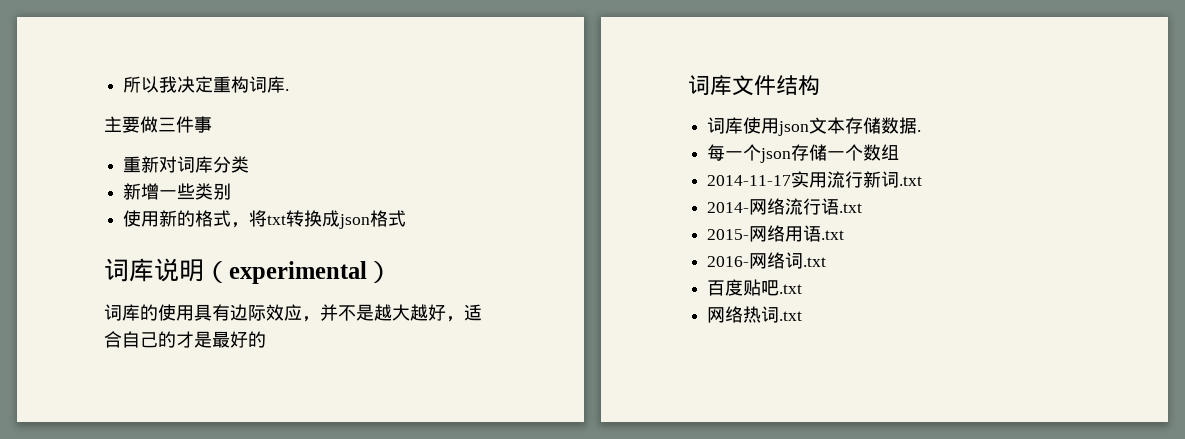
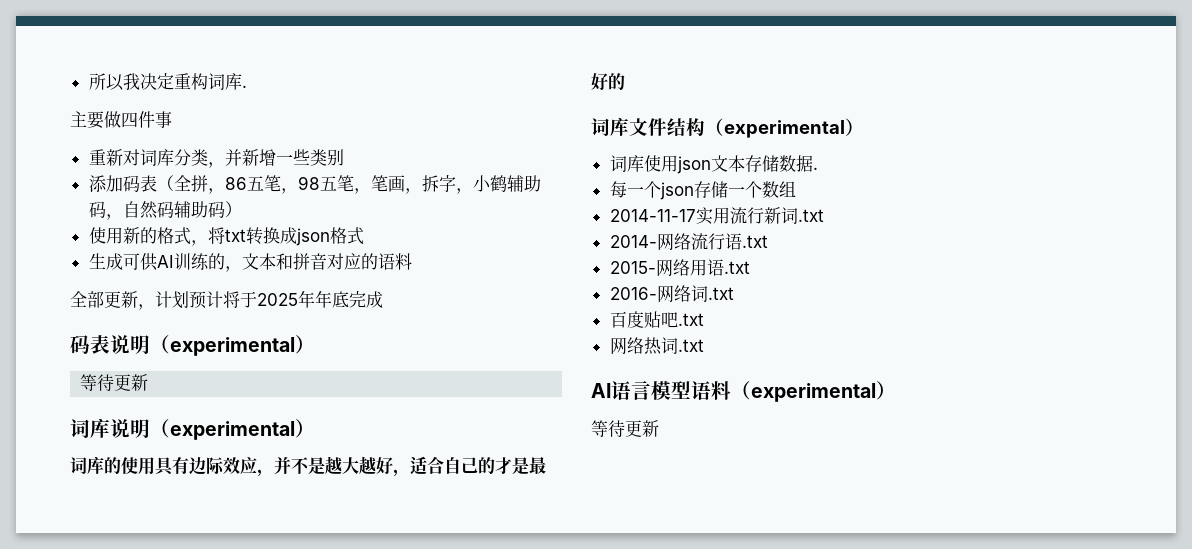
[158,117,176,132] 三 -> [121,112,138,128] 四
(250, 164) // -> [207,149,242,168] ，并
(232, 191) none -> [88,175,541,194] [88,201,242,220] // 添加码表（全拼，86五笔，98五笔，笔画，拆字，小鹤辅助码，自然码辅助码）
(407, 218) none -> [88,253,412,272] [70,290,383,310] [70,335,315,356] [80,374,149,391] // 生成可供AI训练的，文本和拼音对应的语料 // 全部更新，计划预计将于2025年年底完成 // 码表说明（experimental） // 等待更新
(820, 85) none -> [705,118,864,138] （experimental）
(803, 316) none -> [591,381,896,402] [591,420,659,437] // AI语言模型语料（experimental） // 等待更新

